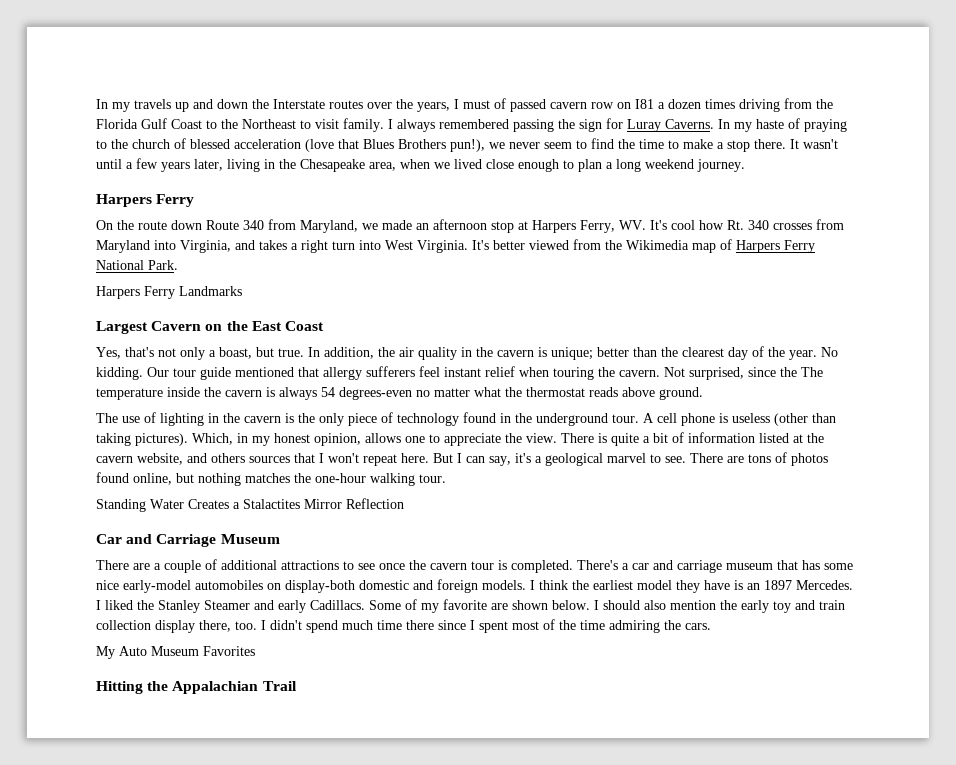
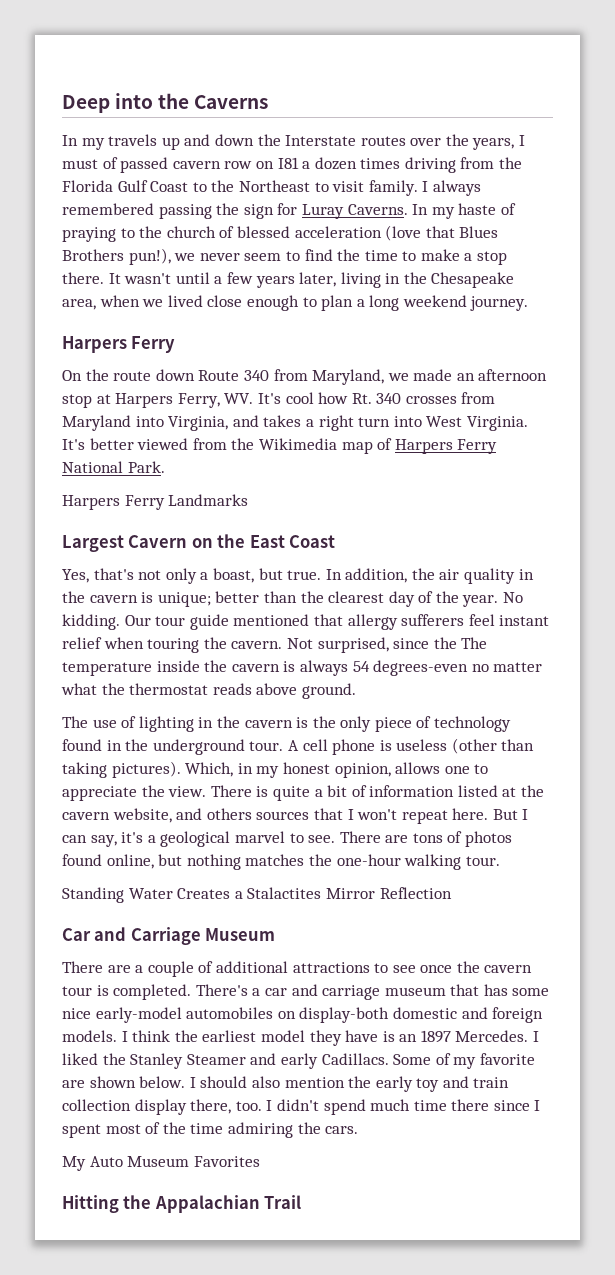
(96, 104) none -> [62,93,269,113] Deep into the Caverns //

